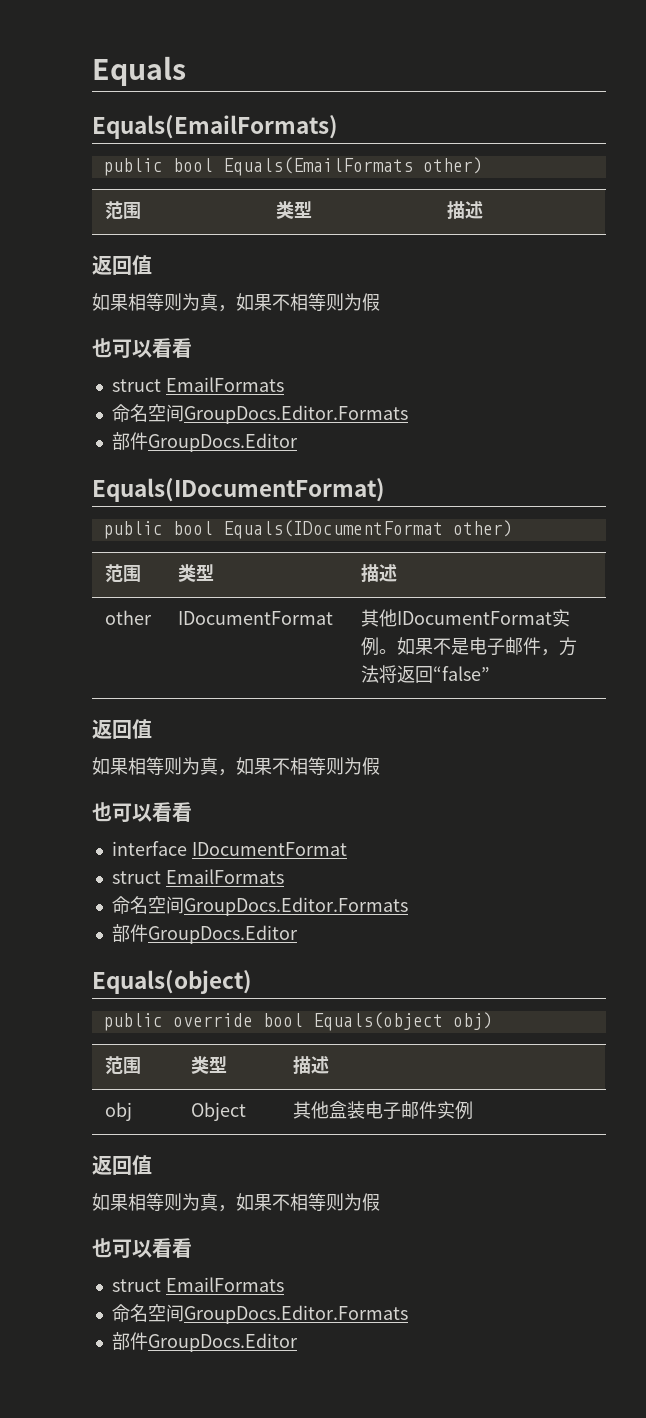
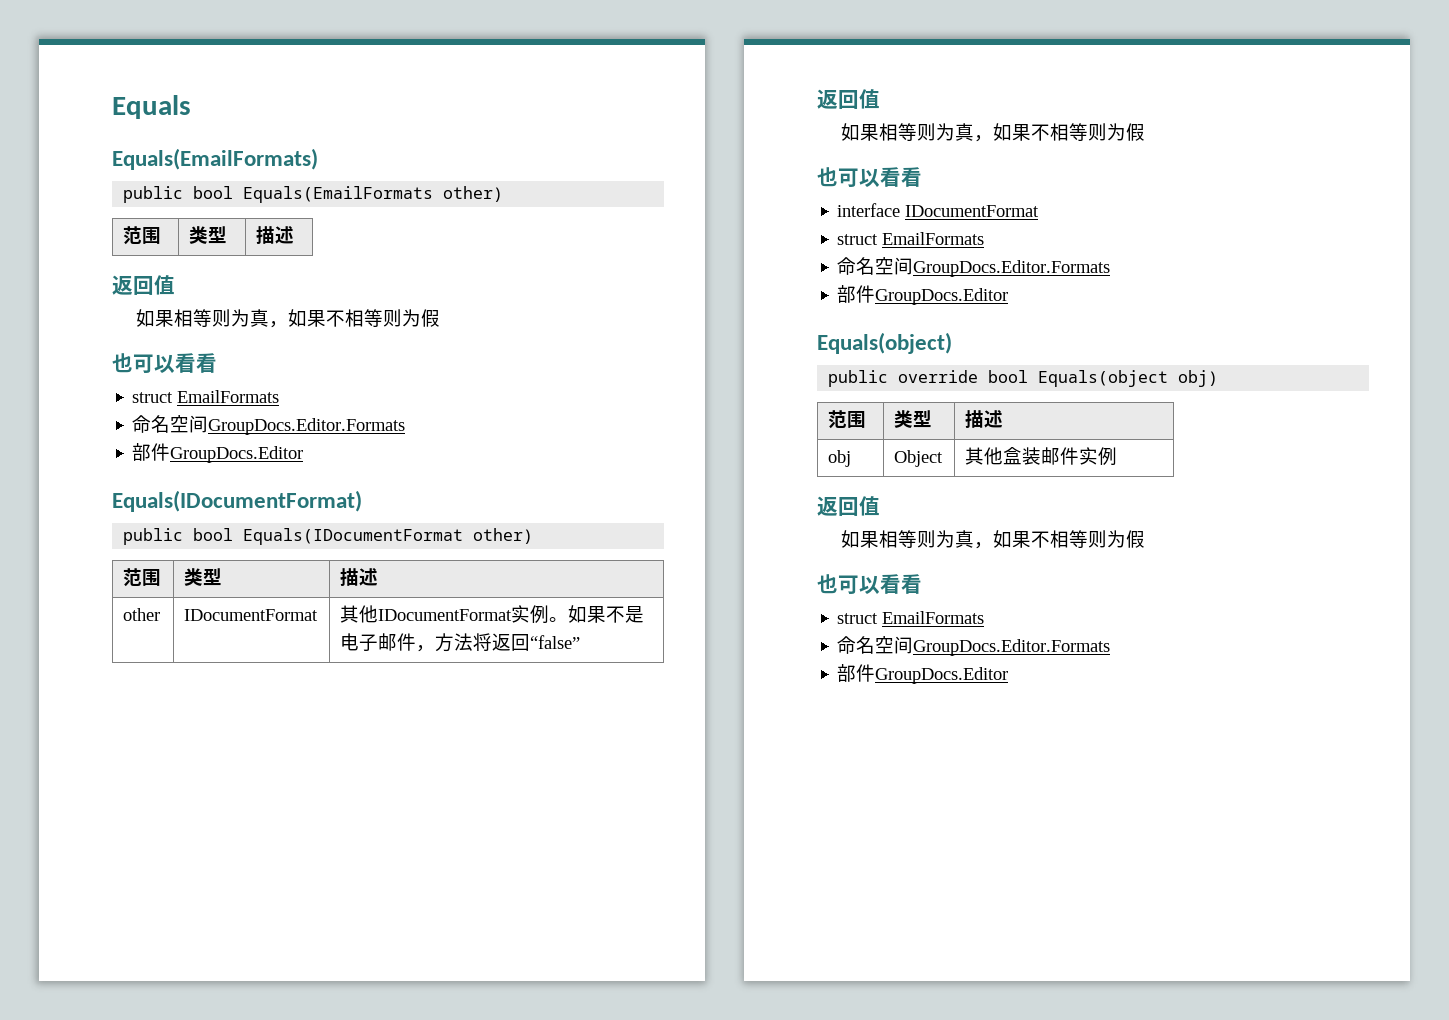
[365,1101,402,1120] 电子 -> (1041, 456) none

